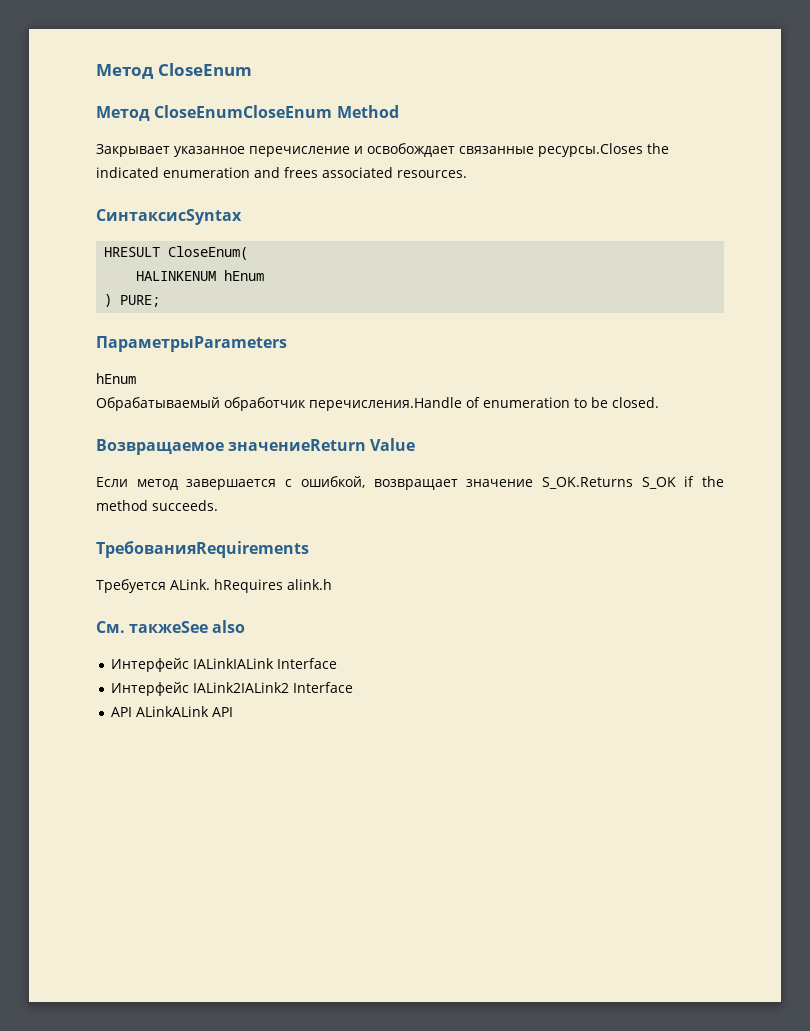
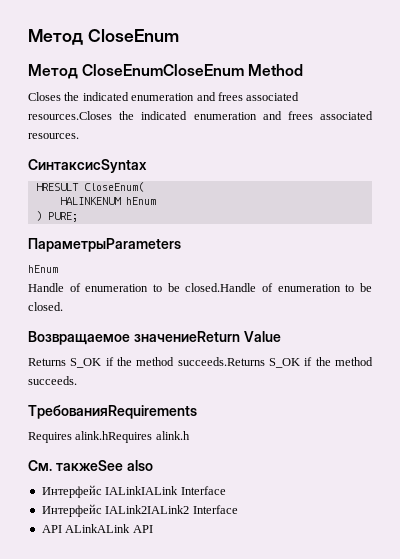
[96,143,643,157] Закрывает указанное перечисление и освобождает связанные ресурсы.Closes -> [28,92,300,101] [28,111,112,120] Closes the indicated enumeration and frees associated resources.Closes
[96,397,462,411] Обрабатываемый обработчик перечисления.Handle -> [28,283,257,292] Handle of enumeration to be closed.Handle
[96,476,633,490] Если метод завершается с ошибкой, возвращает значение S_OK.Returns -> [28,357,265,368] Returns S_OK if the method succeeds.Returns
[96,579,283,593] Требуется ALink. hRequires -> [28,431,153,443] Requires alink.hRequires

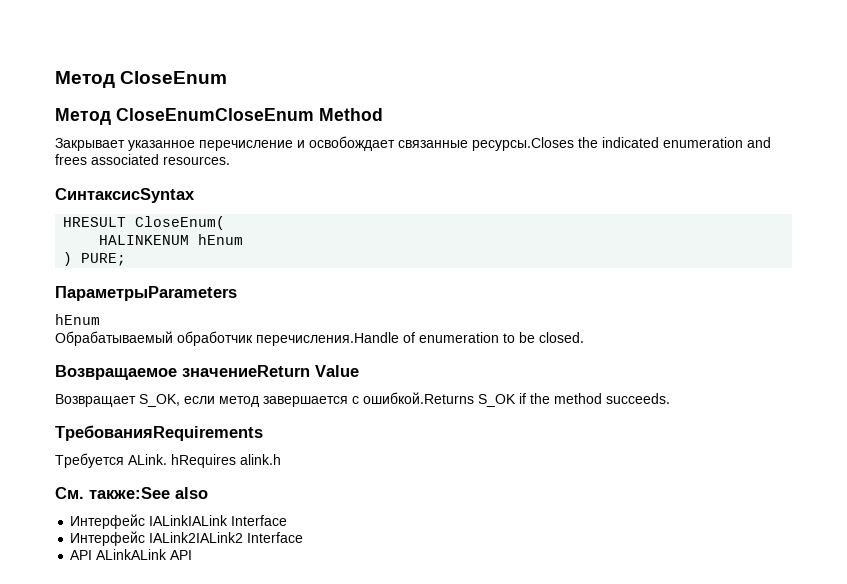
[28,92,300,101] [28,111,112,120] Closes the indicated enumeration and frees associated resources.Closes -> [55,136,574,151] Закрывает указанное перечисление и освобождает связанные ресурсы.Closes
[28,283,257,292] Handle of enumeration to be closed.Handle -> [55,331,399,346] Обрабатываемый обработчик перечисления.Handle
[28,357,265,368] Returns S_OK if the method succeeds.Returns -> [55,392,474,407] Возвращает S_OK, если метод завершается с ошибкой.Returns
[28,431,153,443] Requires alink.hRequires -> [55,453,236,468] Требуется ALink. hRequires
[55,460,123,471] такжеSee -> [89,487,170,499] также:See

